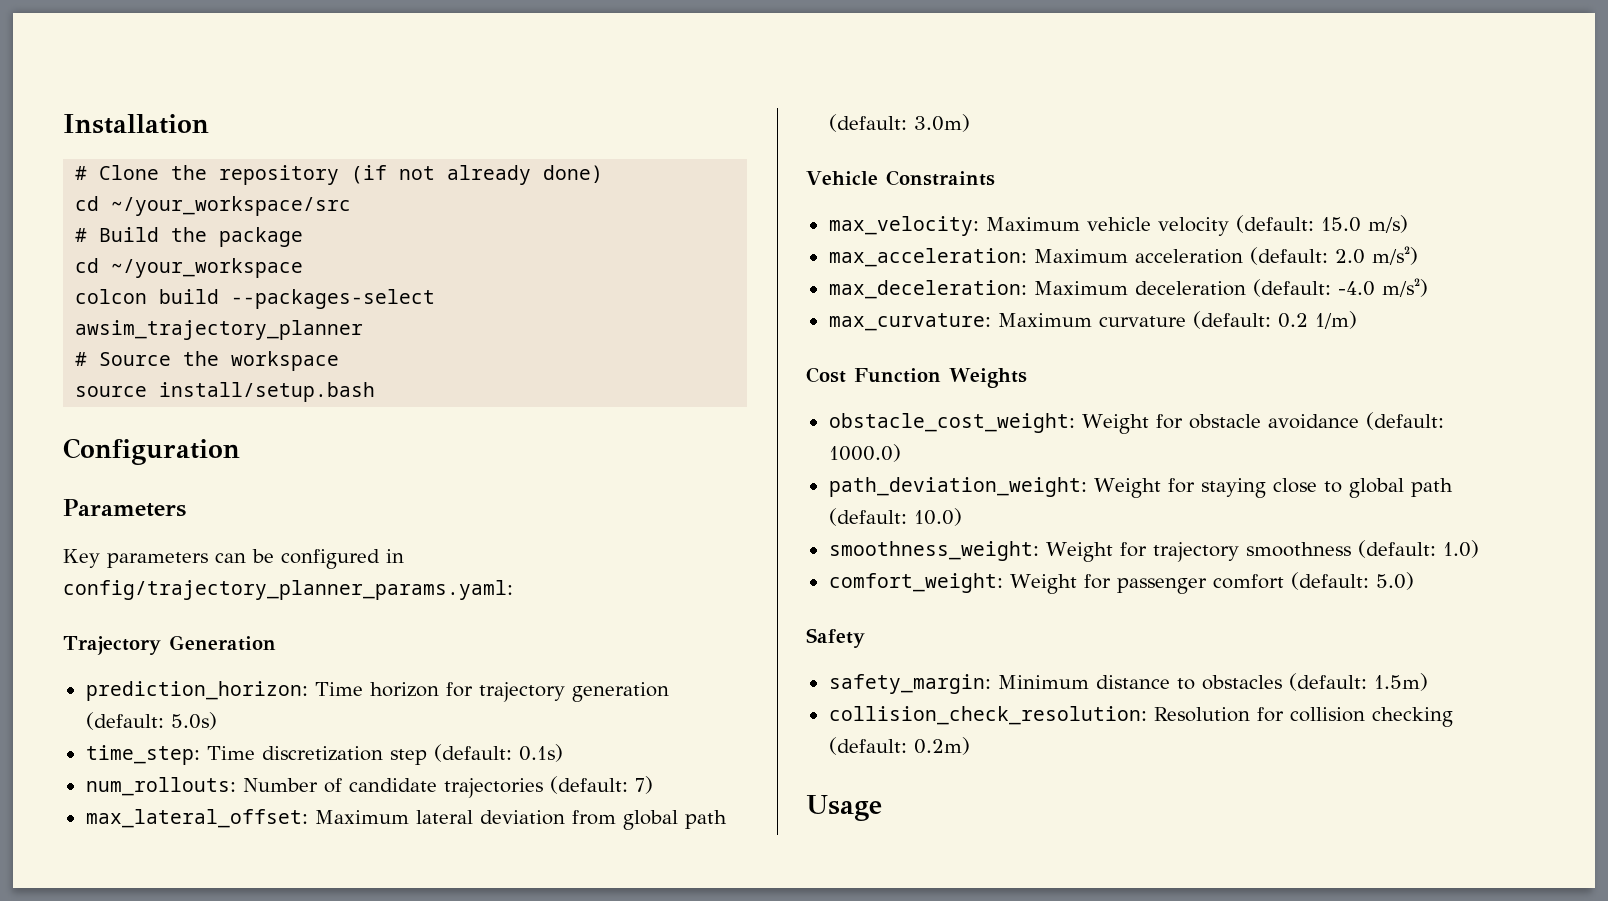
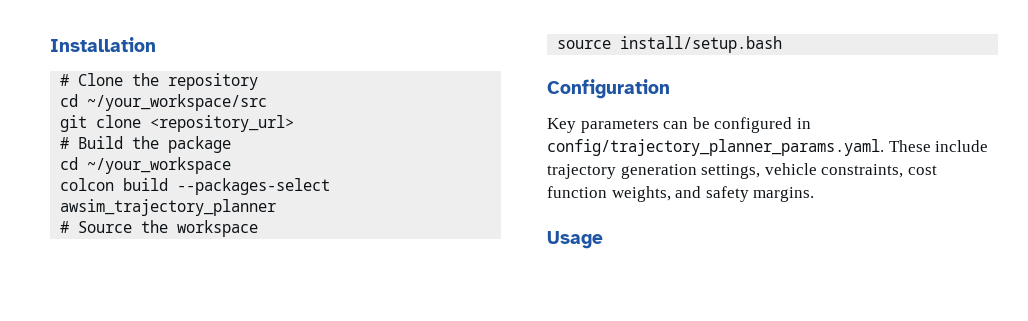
[351,165,604,185] (if not already done) -> (259, 81) none
(352, 206) none -> [60,115,295,132] // git clone <repository_url>
[63,499,186,517] // Parameters -> (670, 89) none
[63,580,513,600] [63,635,276,655] [85,681,669,702] [85,712,217,730] [85,744,563,765] [85,776,653,798] [85,809,727,830] [828,114,970,132] [806,170,995,186] [828,215,1408,236] [828,246,1418,267] [828,278,1428,299] [828,311,1357,331] [806,367,1027,388] [828,412,1444,434] [828,444,901,462] [828,477,1453,498] [828,508,962,526] [828,540,1479,562] [828,572,1414,594] [806,628,865,648] [828,673,1428,694] [828,706,1453,727] [828,737,970,755] config/trajectory_planner_params.yaml: // Trajectory Generation // prediction_horizon: Time horizon for trajectory generation (default: 5.0s) // time_step: Time discretization step (default: 0.1s) // num_rollouts: Number of candidate trajectories (default: 7) // max_lateral_offset: Maximum lateral deviation from global path (default: 3.0m) // Vehicle Constraints // max_velocity: Maximum vehicle velocity (default: 15.0 m/s) // max_acceleration: Maximum acceleration (default: 2.0 m/s²) // max_deceleration: Maximum deceleration (default: -4.0 m/s²) // max_curvature: Maximum curvature (default: 0.2 1/m) // Cost Function Weights // obstacle_cost_weight: Weight for obstacle avoidance (default: 1000.0) // path_deviation_weight: Weight for staying close to global path (default: 10.0) // smoothness_weight: Weight for trajectory smoothness (default: 1.0) // comfort_weight: Weight for passenger comfort (default: 5.0) // Safety // safety_margin: Minimum distance to obstacles (default: 1.5m) // collision_check_resolution: Resolution for collision checking (default: 0.2m) -> [547,139,989,156] [547,163,937,179] [547,186,815,202] config/trajectory_planner_params.yaml. These include trajectory generation settings, vehicle constraints, cost function weights, and safety margins.

